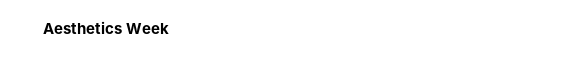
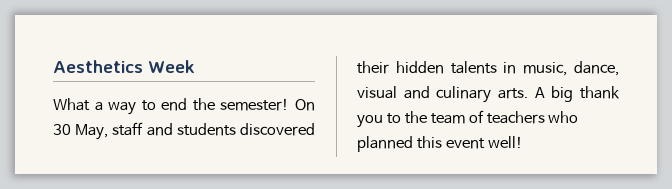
(170, 28) none -> [53,98,315,115] [53,122,315,140] [357,61,619,76] [357,86,620,103] [357,110,579,128] [357,136,523,152] // What a way to end the semester! On 30 May, staff and students discovered their hidden talents in music, dance, visual and culinary arts. A big thank you to the team of teachers who planned this event well!

